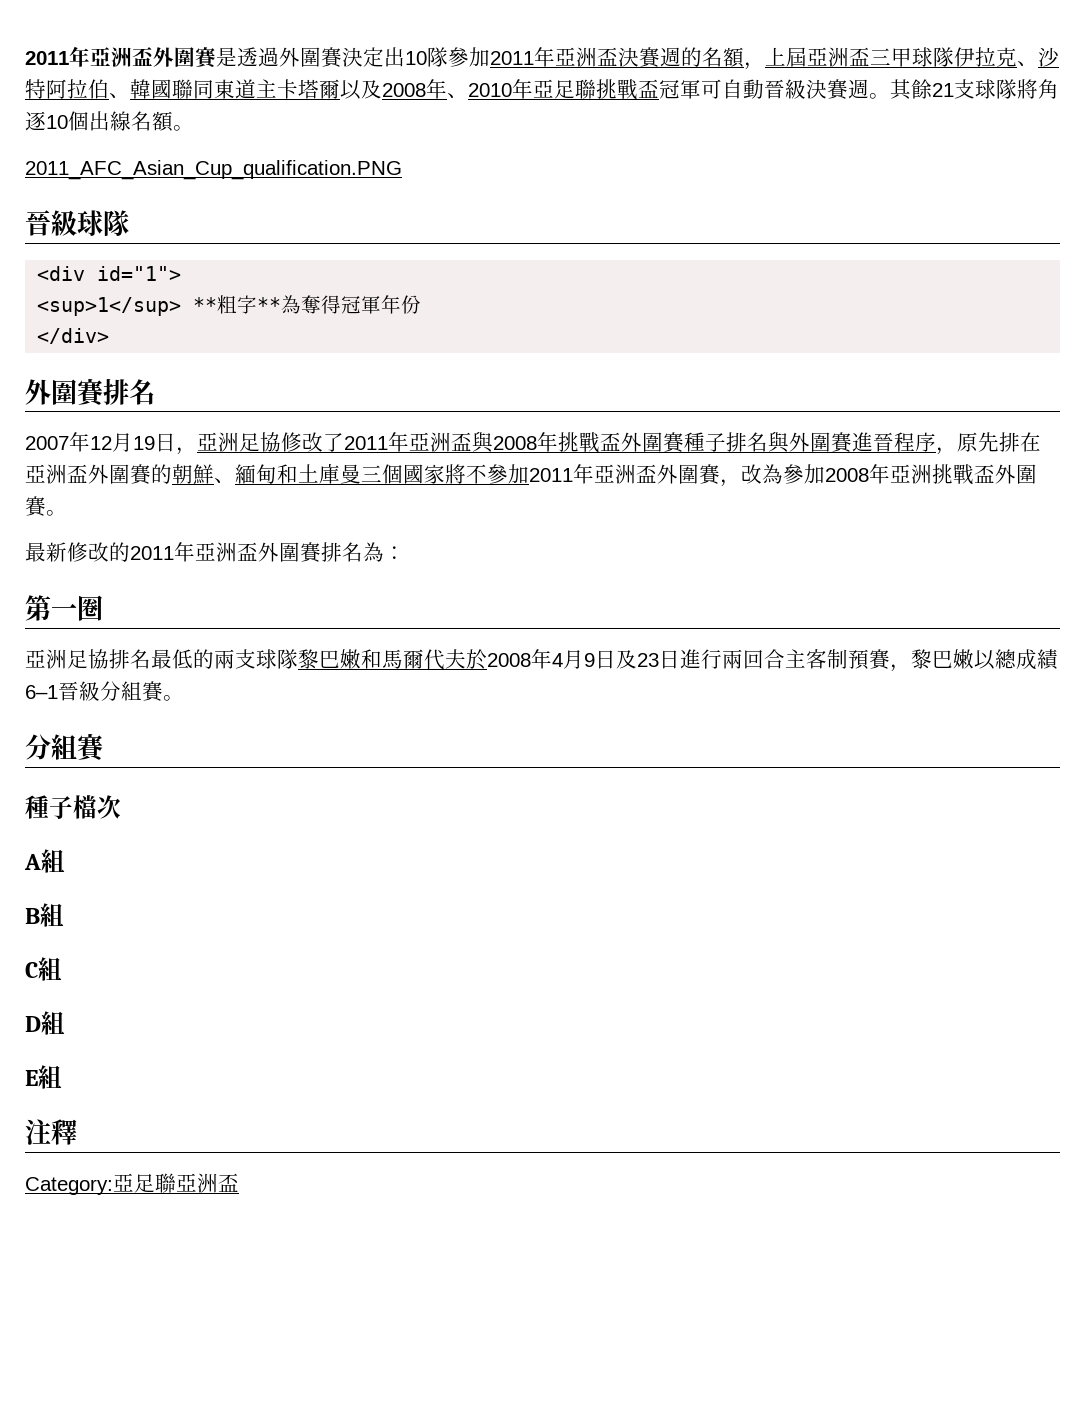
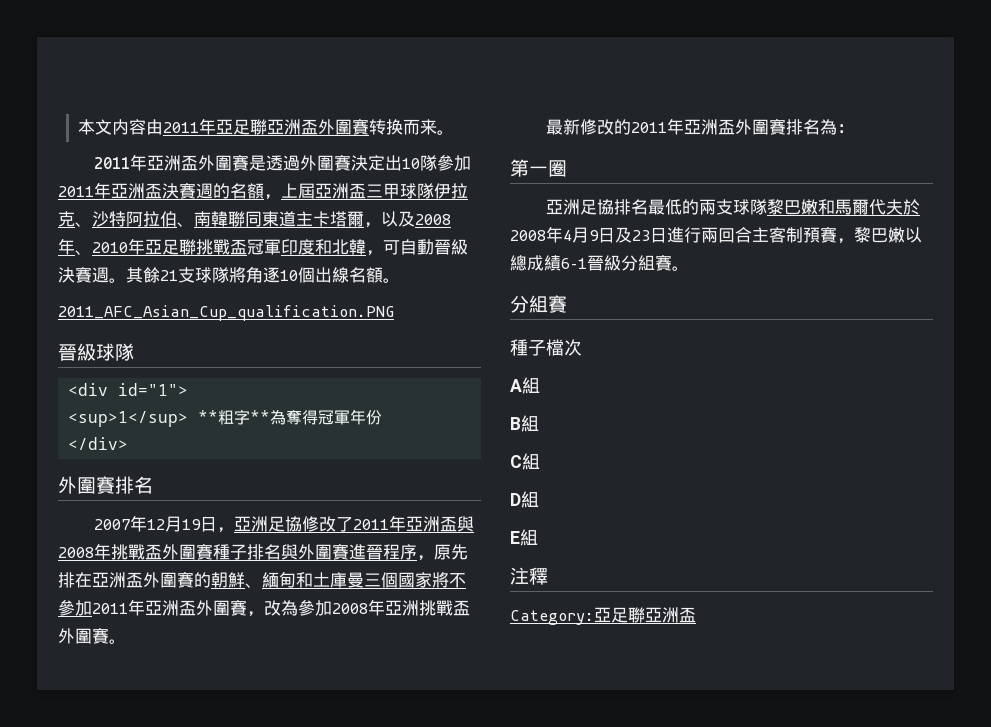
(25, 58) none -> [77,118,454,135] 本文内容由2011年亞足聯亞洲盃外圍賽转换而来。 //
[130,79,172,99] 韓國 -> [194,211,228,227] 南韓
(340, 89) none -> [364,222,381,228] ，
(701, 89) none -> [281,239,383,256] 印度和北韓，

